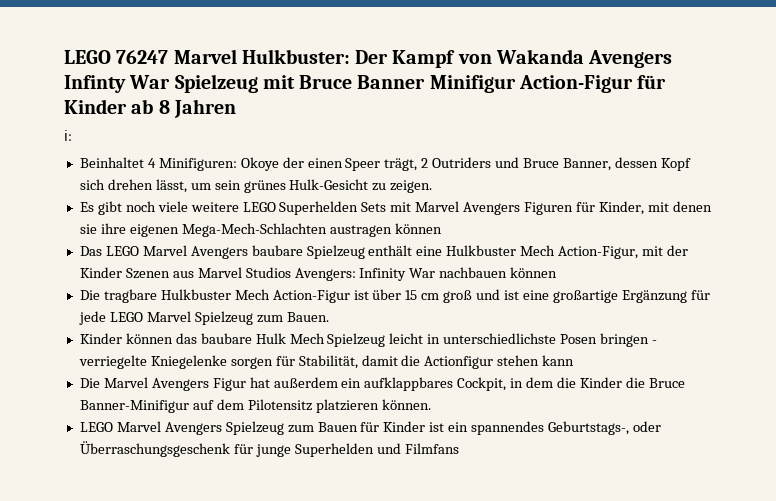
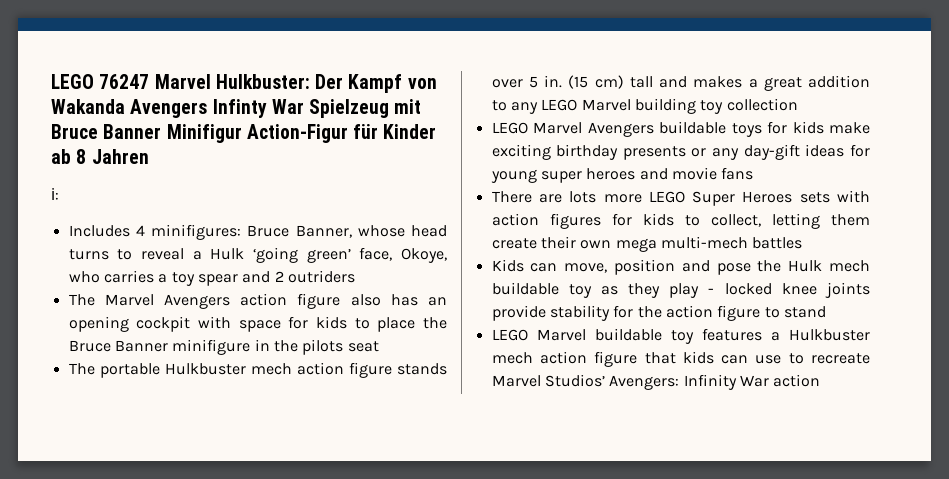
[79,157,691,171] [79,179,433,193] [79,201,712,215] [79,223,442,237] [79,245,688,259] [79,267,558,281] [79,289,710,303] [78,311,329,325] [79,333,657,347] [78,355,575,369] [79,377,685,391] [79,399,431,413] [79,421,661,435] [79,441,459,457] Beinhaltet 4 Minifiguren: Okoye der einen Speer trägt, 2 Outriders und Bruce Banner, dessen Kopf sich drehen lässt, um sein grünes Hulk-Gesicht zu zeigen. // Es gibt noch viele weitere LEGO Superhelden Sets mit Marvel Avengers Figuren für Kinder, mit denen sie ihre eigenen Mega-Mech-Schlachten austragen können // Das LEGO Marvel Avengers baubare Spielzeug enthält eine Hulkbuster Mech Action-Figur, mit der Kinder Szenen aus Marvel Studios Avengers: Infinity War nachbauen können // Die tragbare Hulkbuster Mech Action-Figur ist über 15 cm groß und ist eine großartige Ergänzung für jede LEGO Marvel Spielzeug zum Bauen. // Kinder können das baubare Hulk Mech Spielzeug leicht in unterschiedlichste Posen bringen - verriegelte Kniegelenke sorgen für Stabilität, damit die Actionfigur stehen kann // Die Marvel Avengers Figur hat außerdem ein aufklappbares Cockpit, in dem die Kinder die Bruce Banner-Minifigur auf dem Pilotensitz platzieren können. // LEGO Marvel Avengers Spielzeug zum Bauen für Kinder ist ein spannendes Geburtstags-, oder Überraschungsgeschenk für junge Superhelden und Filmfans -> [68,224,447,240] [68,247,448,263] [68,270,355,286] [68,293,447,309] [68,316,448,332] [68,339,379,355] [68,362,447,378] [491,75,870,91] [491,98,798,114] [491,121,870,137] [491,144,870,160] [490,167,754,183] [491,190,870,206] [491,213,870,229] [491,236,803,252] [491,259,870,275] [491,282,870,298] [491,305,826,321] [491,328,870,344] [491,351,870,367] [491,374,821,390] Includes 4 minifigures: Bruce Banner, whose head turns to reveal a Hulk ‘going green’ face, Okoye, who carries a toy spear and 2 outriders // The Marvel Avengers action figure also has an opening cockpit with space for kids to place the Bruce Banner minifigure in the pilots seat // The portable Hulkbuster mech action figure stands over 5 in. (15 cm) tall and makes a great addition to any LEGO Marvel building toy collection // LEGO Marvel Avengers buildable toys for kids make exciting birthday presents or any day-gift ideas for young super heroes and movie fans // There are lots more LEGO Super Heroes sets with action figures for kids to collect, letting them create their own mega multi-mech battles // Kids can move, position and pose the Hulk mech buildable toy as they play - locked knee joints provide stability for the action figure to stand // LEGO Marvel buildable toy features a Hulkbuster mech action figure that kids can use to recreate Marvel Studios’ Avengers: Infinity War action

